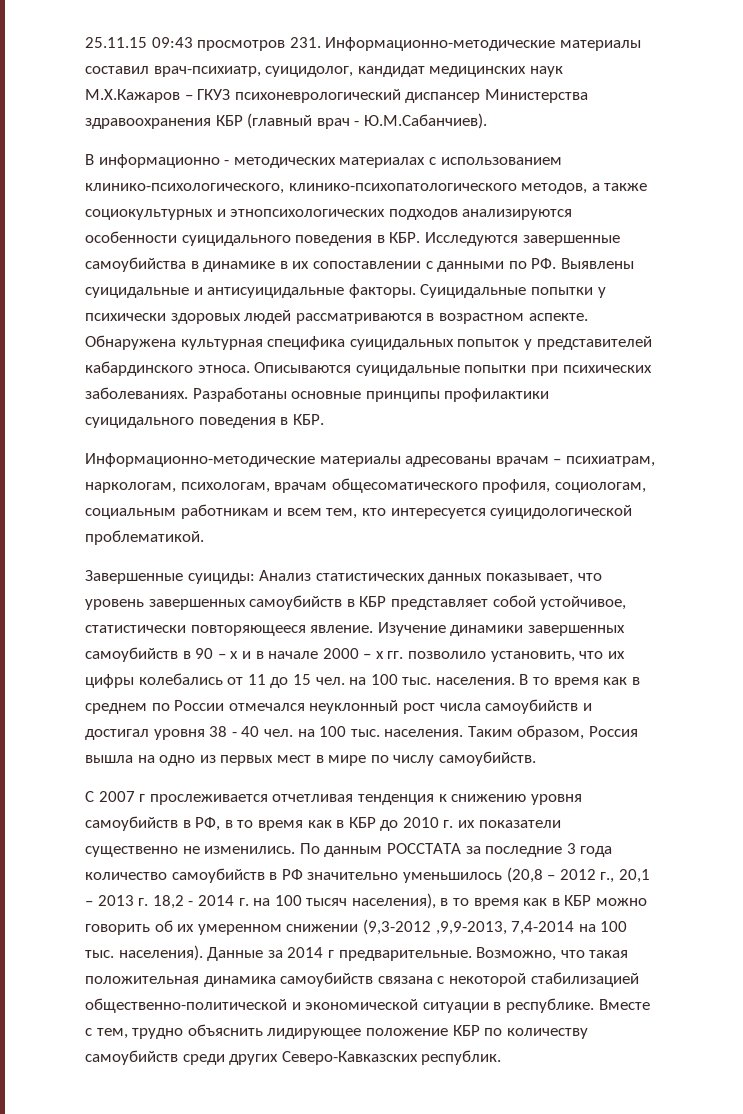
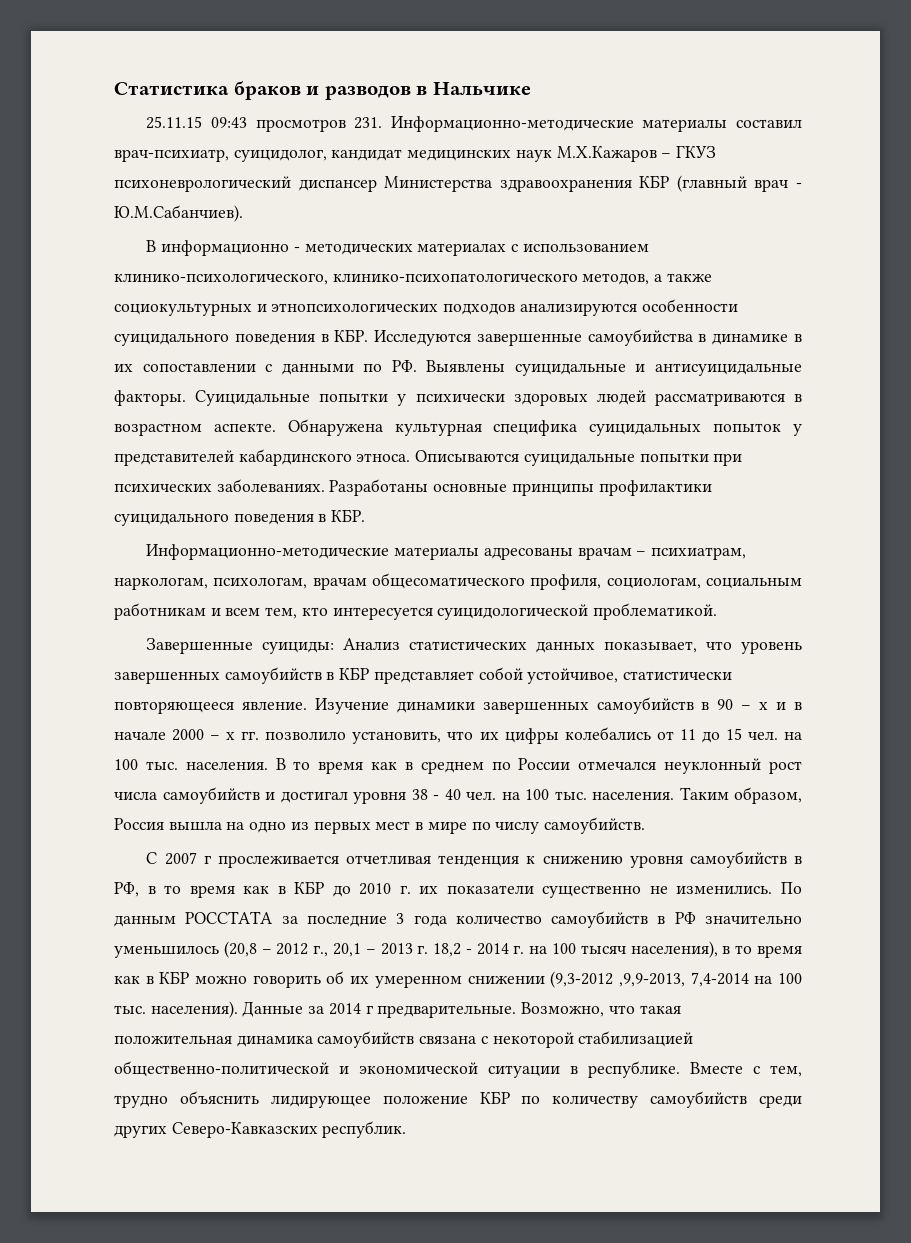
(85, 42) none -> [114,81,531,100] Статистика браков и разводов в Нальчике //

